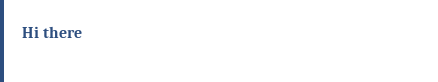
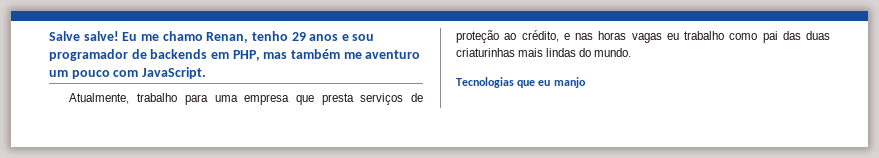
[22,26,83,38] Hi there -> [49,31,375,43] [49,49,421,61] [49,67,206,79] [69,93,423,105] [456,30,830,43] [456,48,632,57] [456,77,586,88] Salve salve! Eu me chamo Renan, tenho 29 anos e sou programador de backends em PHP, mas também me aventuro um pouco com JavaScript. // Atualmente, trabalho para uma empresa que presta serviços de proteção ao crédito, e nas horas vagas eu trabalho como pai das duas criaturinhas mais lindas do mundo. // Tecnologias que eu manjo

